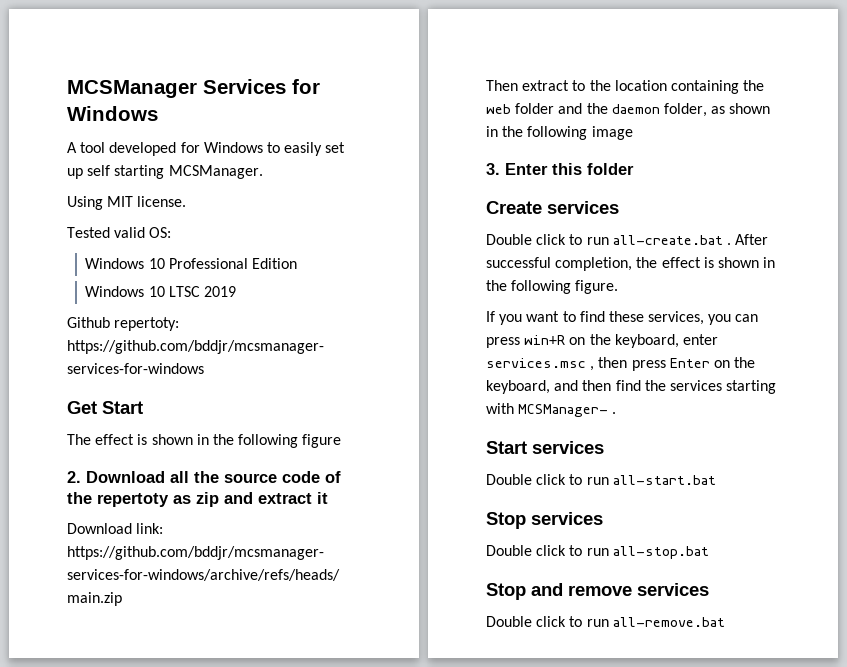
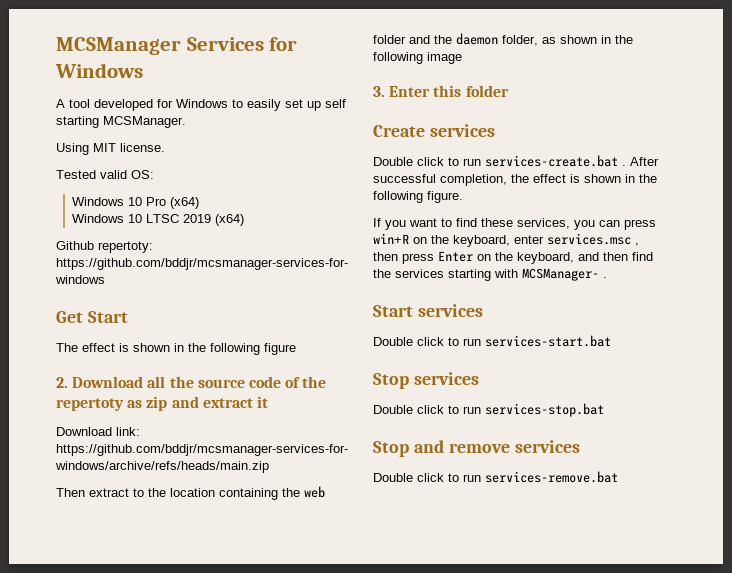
[168,258,297,269] Professional Edition -> [146,197,200,209] Pro (x64)
(236, 291) none -> [215,214,245,226] (x64)
[612,235,723,245] all-create.bat -> [485,155,618,167] services-create.bat
[612,475,716,485] all-start.bat -> [485,335,611,347] services-start.bat
[612,546,709,559] all-stop.bat -> [485,403,604,417] services-stop.bat
[612,617,725,627] all-remove.bat -> [485,471,618,483] services-remove.bat

